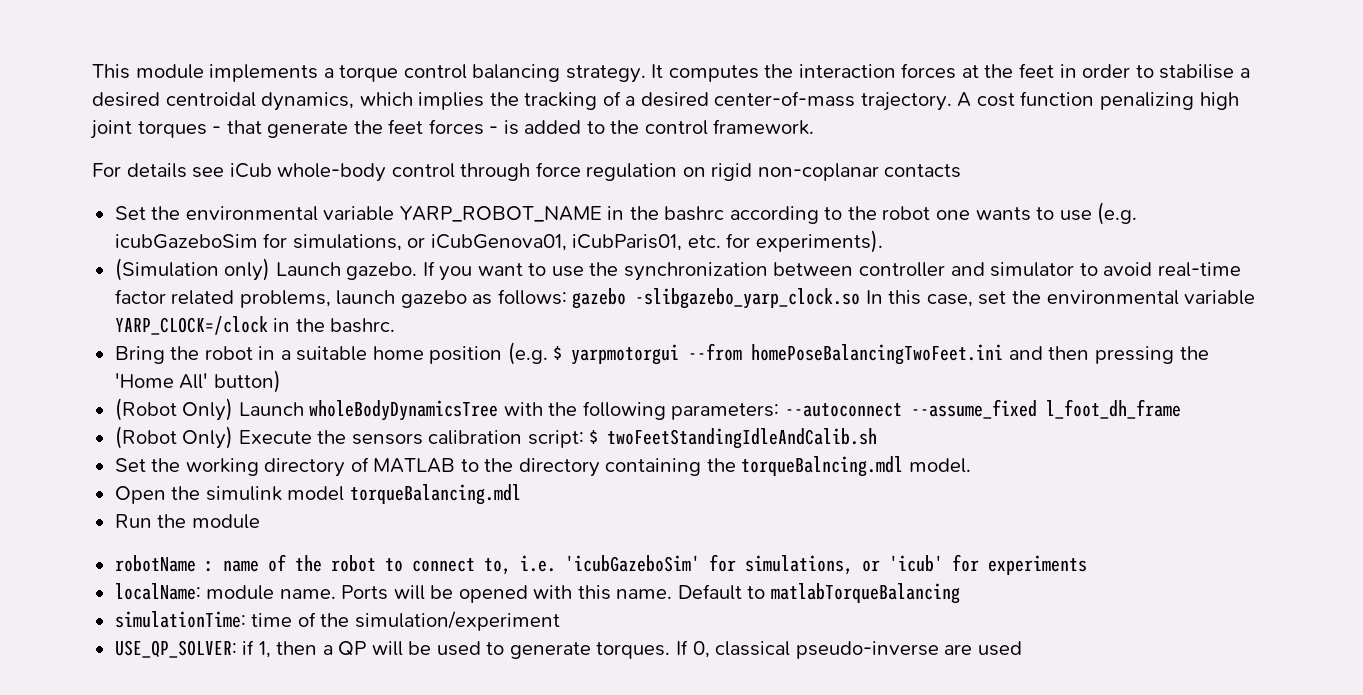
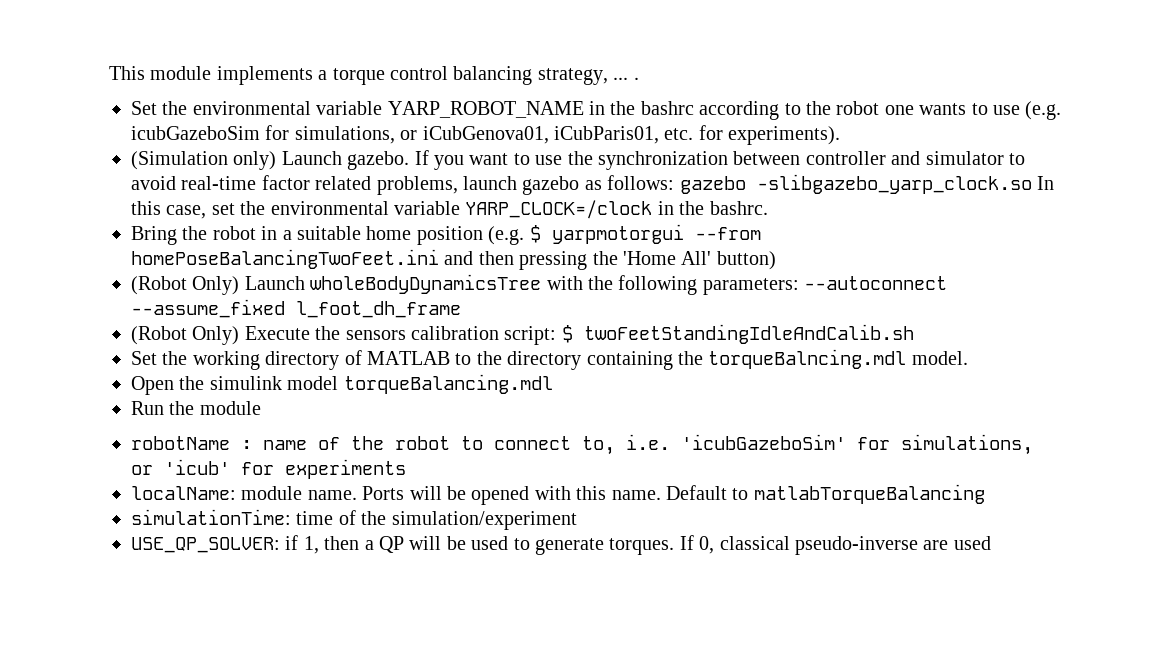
[565,63,1250,83] [92,91,1239,111] [90,119,815,139] [92,162,962,182] strategy. It computes the interaction forces at the feet in order to stabilise a desired centroidal dynamics, which implies the tracking of a desired center-of-mass trajectory. A cost function penalizing high joint torques - that generate the feet forces - is added to the control framework. // For details see iCub whole-body control through force regulation on rigid non-coplanar contacts -> [537,68,639,85] strategy, ... .

